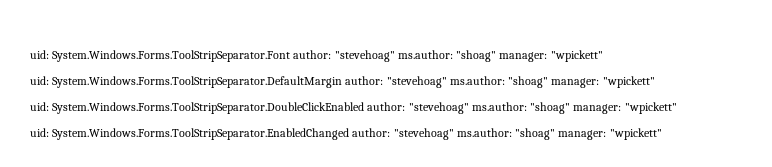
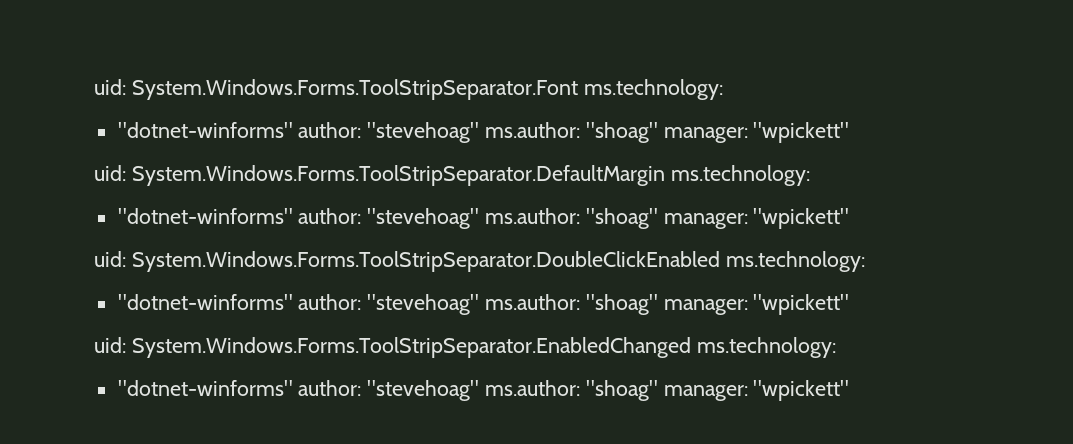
(291, 56) none -> [583,79,723,100] [117,122,293,138] ms.technology: // "dotnet-winforms"
(343, 82) none -> [670,165,810,186] [117,208,293,224] ms.technology: // "dotnet-winforms"
(365, 108) none -> [725,251,865,272] [117,294,293,310] ms.technology: // "dotnet-winforms"
(350, 134) none -> [696,337,836,358] [117,380,293,396] ms.technology: // "dotnet-winforms"

